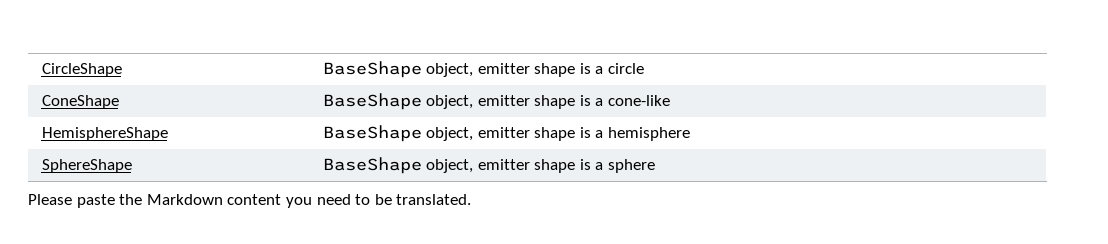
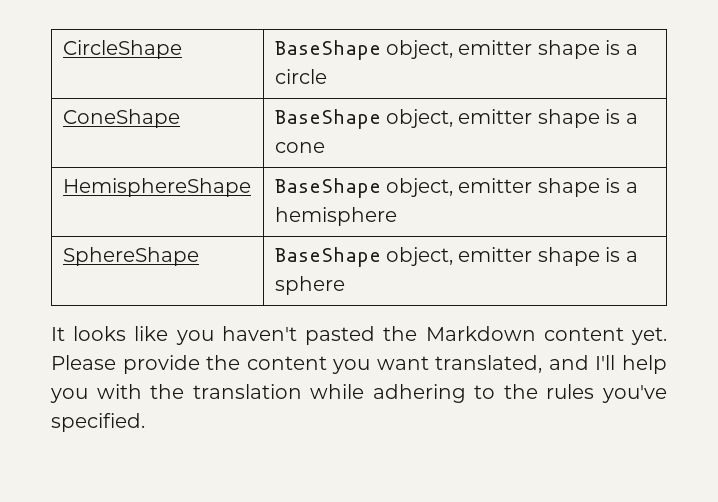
[608,95,671,106] cone-like -> [274,142,325,153] cone
[28,194,472,208] Please paste the Markdown content you need to be translated. -> [51,326,667,345] [51,355,667,374] [50,384,667,403] [51,413,145,432] It looks like you haven't pasted the Markdown content yet. Please provide the content you want translated, and I'll help you with the translation while adhering to the rules you've specified.

